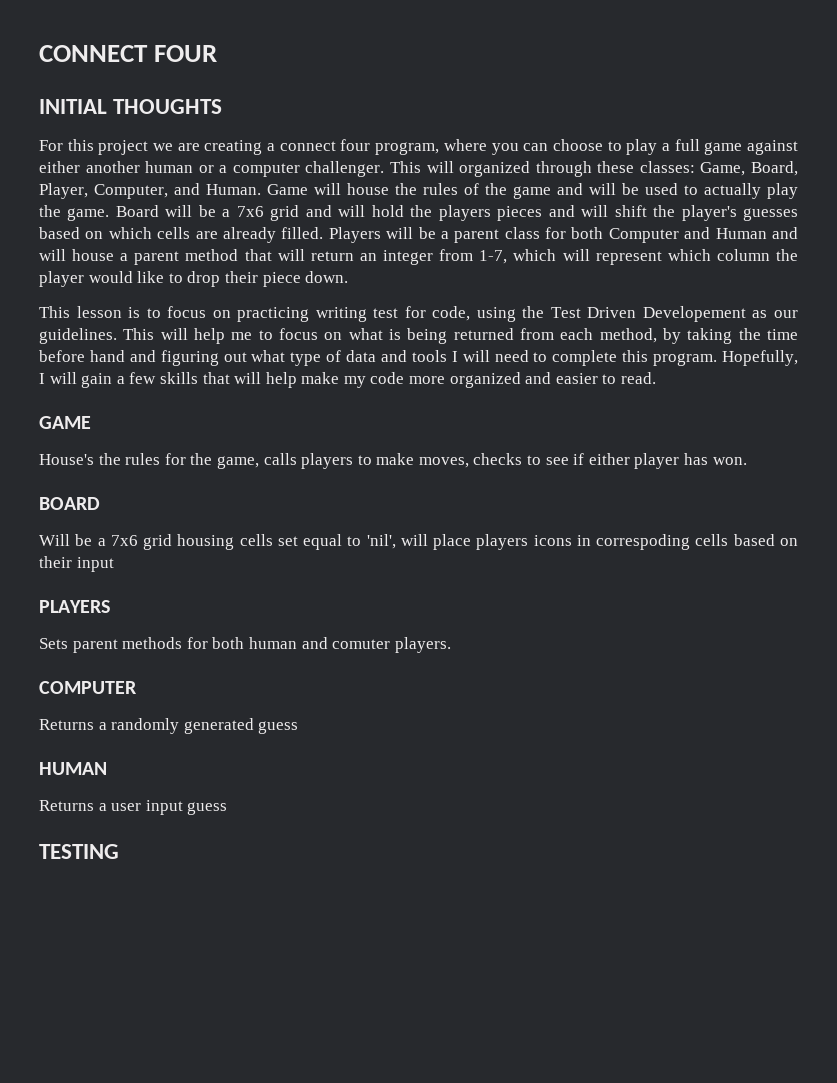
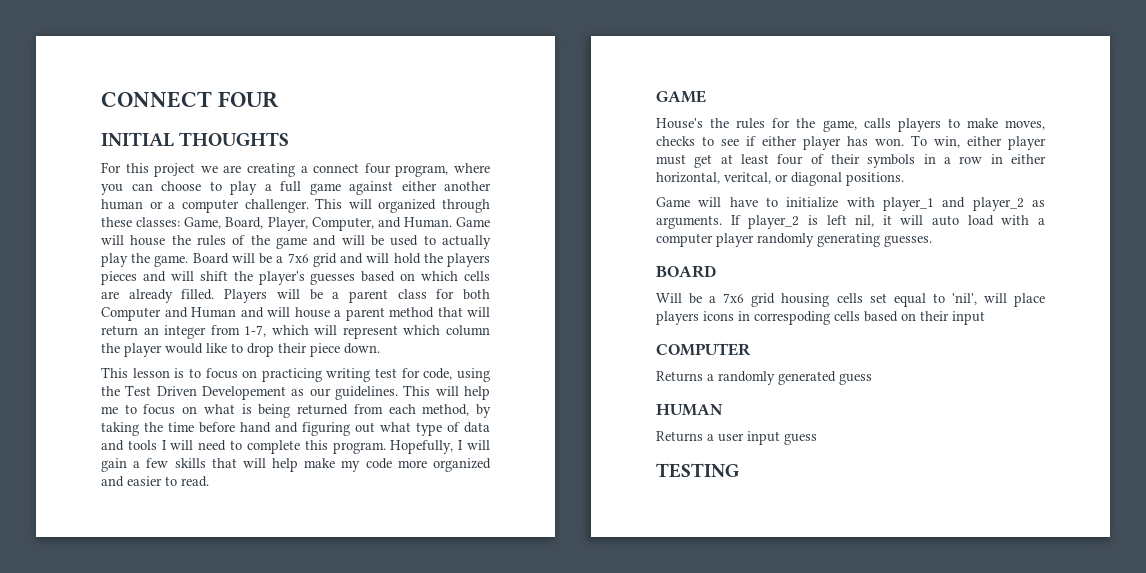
(747, 461) none -> [911,135,1046,150] [656,154,1046,168] [656,172,904,186] [656,197,1045,211] [656,215,1045,229] [656,233,932,247] To win, either player must get at least four of their symbols in a row in either horizontal, veritcal, or diagonal positions. // Game will have to initialize with player_1 and player_2 as arguments. If player_2 is left nil, it will auto load with a computer player randomly generating guesses.
[39,600,110,613] [39,637,451,653] // PLAYERS // Sets parent methods for both human and comuter players. -> (985, 318) none

